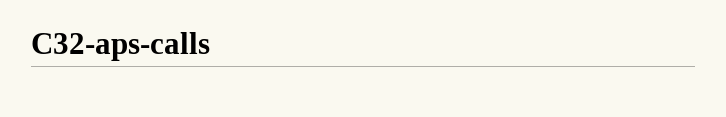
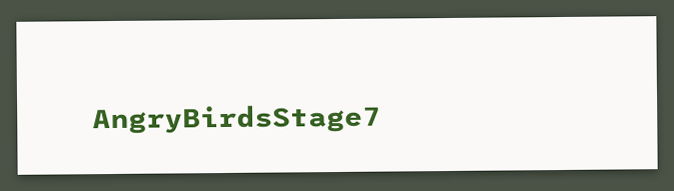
[31,32,210,61] C32-aps-calls -> [92,104,381,135] AngryBirdsStage7

